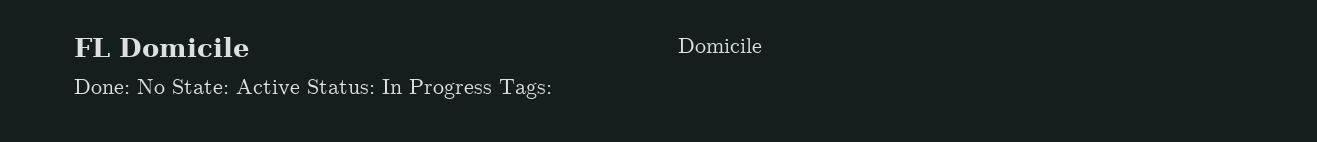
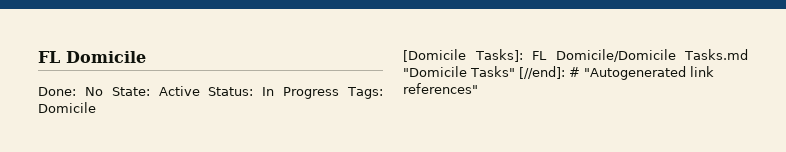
(762, 45) none -> [403,49,749,62] [403,66,714,80] [403,83,478,94] // [Domicile Tasks]: FL Domicile/Domicile Tasks.md "Domicile Tasks" [//end]: # "Autogenerated link references"

